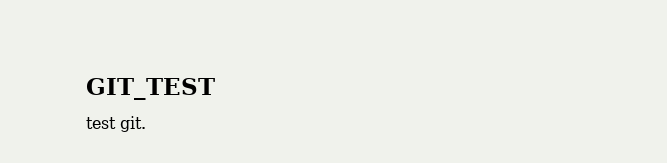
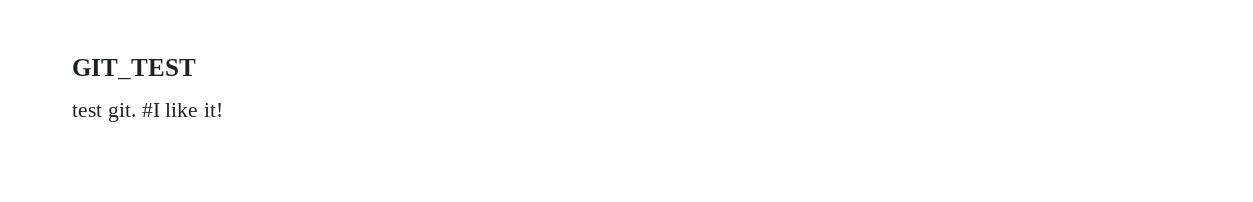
(146, 124) none -> [141,103,224,117] #I like it!

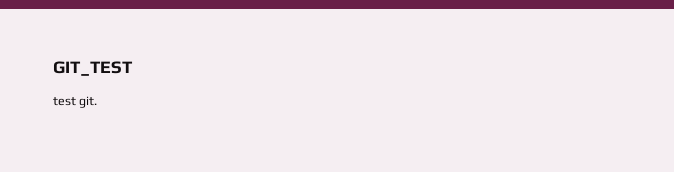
[141,103,224,117] #I like it! -> (98, 102) none

